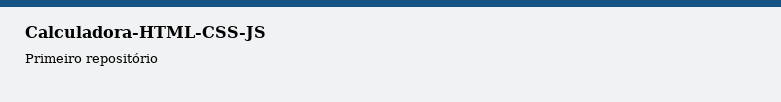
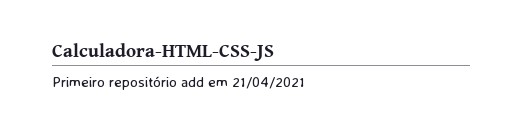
(158, 59) none -> [181,77,305,89] add em 21/04/2021

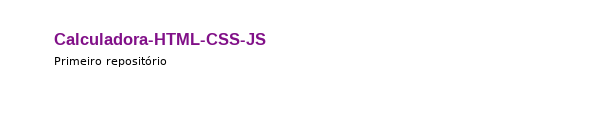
[181,77,305,89] add em 21/04/2021 -> (167, 61) none

